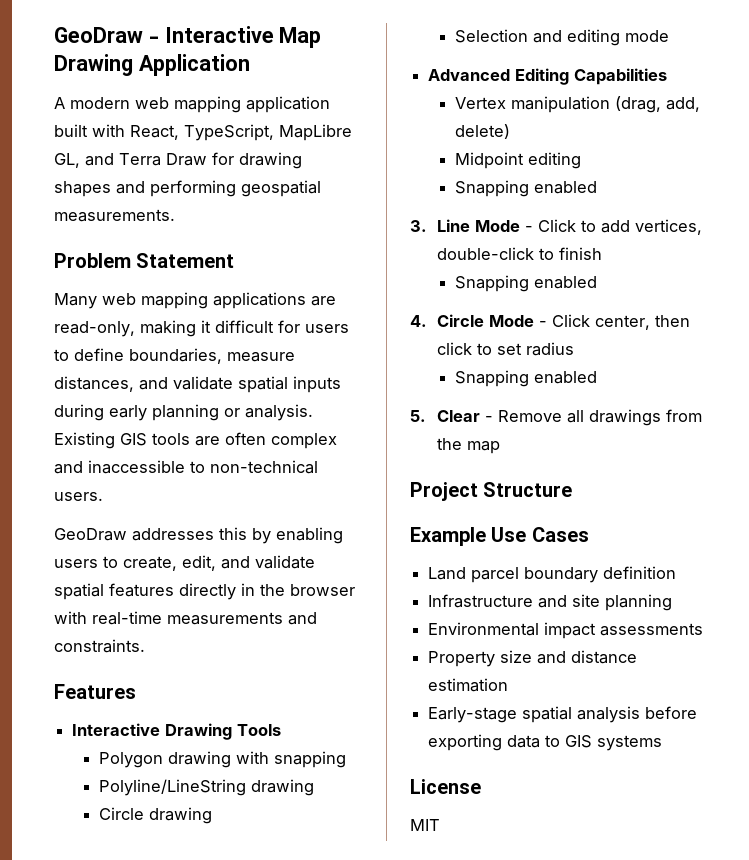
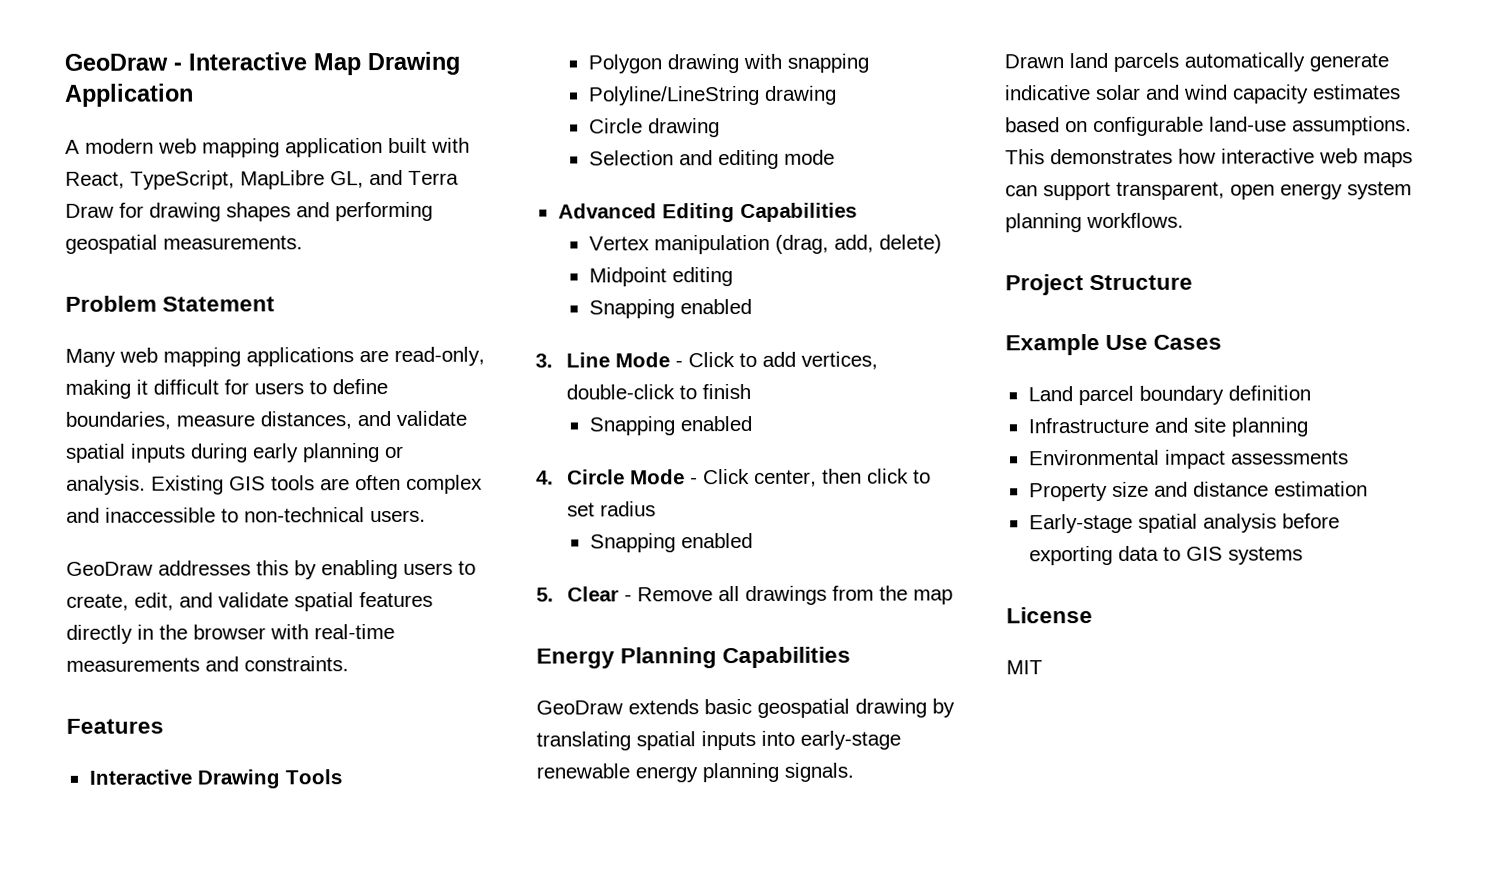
(500, 447) none -> [536,646,852,669] [536,698,955,718] [536,730,901,751] [536,762,854,783] [1004,52,1389,72] [1004,84,1401,104] [1005,116,1412,137] [1005,148,1413,168] [1005,181,1412,201] [1005,212,1184,233] // Energy Planning Capabilities // GeoDraw extends basic geospatial drawing by translating spatial inputs into early-stage renewable energy planning signals. // Drawn land parcels automatically generate indicative solar and wind capacity estimates based on configurable land-use assumptions. This demonstrates how interactive web maps can support transparent, open energy system planning workflows.

